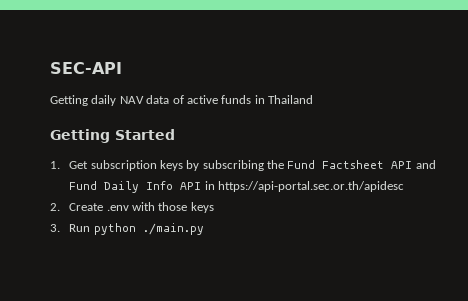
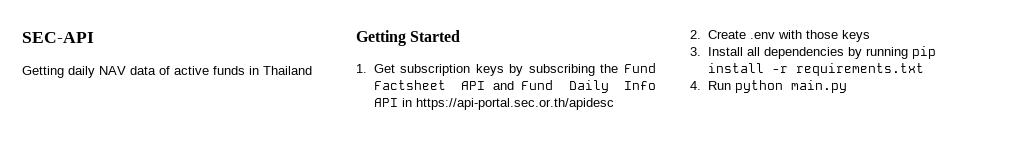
(60, 228) none -> [707,46,936,59] [707,63,924,76] [690,81,701,90] Install all dependencies by running pip install -r requirements.txt // 4.
[142,223,204,235] ./main.py -> [790,80,847,93] main.py

